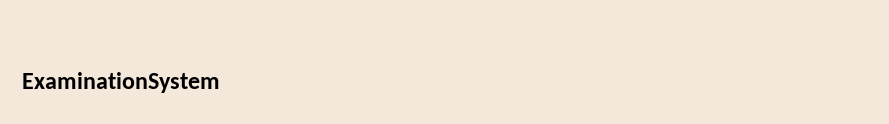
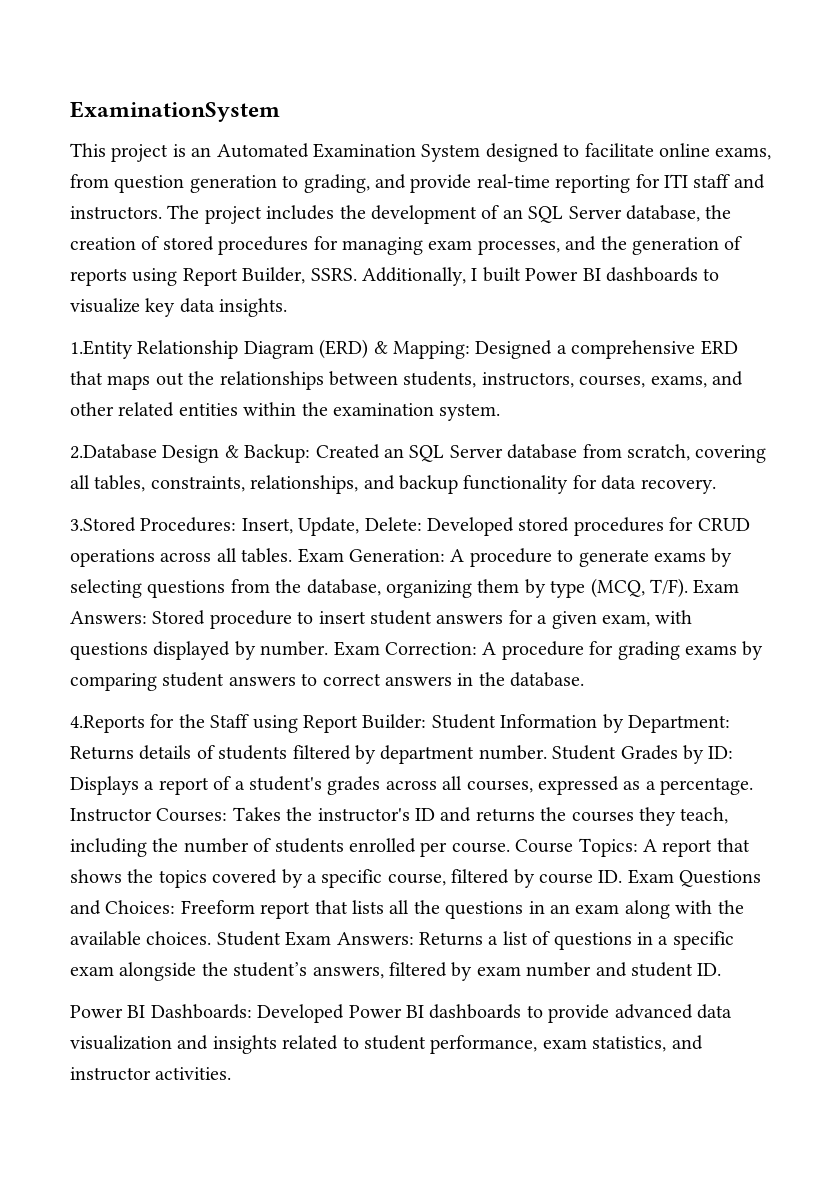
(220, 82) none -> [70,143,772,162] [70,174,765,193] [70,205,732,224] [70,236,743,255] [70,267,720,286] [70,298,288,317] [70,339,738,359] [70,371,743,390] [70,402,501,421] [70,444,767,463] [70,475,716,494] [70,517,750,536] [70,548,733,567] [70,578,740,598] [70,610,693,629] [70,641,764,660] [70,672,585,691] [70,714,730,733] [70,745,734,764] [70,776,754,795] [70,807,729,826] [70,838,750,857] [70,869,762,888] [70,900,744,919] [70,931,734,950] [70,962,722,981] [70,1004,732,1023] [70,1035,703,1054] [70,1067,232,1081] // This project is an Automated Examination System designed to facilitate online exams, from question generation to grading, and provide real-time reporting for ITI staff and instructors. The project includes the development of an SQL Server database, the creation of stored procedures for managing exam processes, and the generation of reports using Report Builder, SSRS. Additionally, I built Power BI dashboards to visualize key data insights. // 1.Entity Relationship Diagram (ERD) & Mapping: Designed a comprehensive ERD that maps out the relationships between students, instructors, courses, exams, and other related entities within the examination system. // 2.Database Design & Backup: Created an SQL Server database from scratch, covering all tables, constraints, relationships, and backup functionality for data recovery. // 3.Stored Procedures: Insert, Update, Delete: Developed stored procedures for CRUD operations across all tables. Exam Generation: A procedure to generate exams by selecting questions from the database, organizing them by type (MCQ, T/F). Exam Answers: Stored procedure to insert student answers for a given exam, with questions displayed by number. Exam Correction: A procedure for grading exams by comparing student answers to correct answers in the database. // 4.Reports for the Staff using Report Builder: Student Information by Department: Returns details of students filtered by department number. Student Grades by ID: Displays a report of a student's grades across all courses, expressed as a percentage. Instructor Courses: Takes the instructor's ID and returns the courses they teach, including the number of students enrolled per course. Course Topics: A report that shows the topics covered by a specific course, filtered by course ID. Exam Questions and Choices: Freeform report that lists all the questions in an exam along with the available choices. Student Exam Answers: Returns a list of questions in a specific exam alongside the student’s answers, filtered by exam number and student ID. // Power BI Dashboards: Developed Power BI dashboards to provide advanced data visualization and insights related to student performance, exam statistics, and instructor activities.

